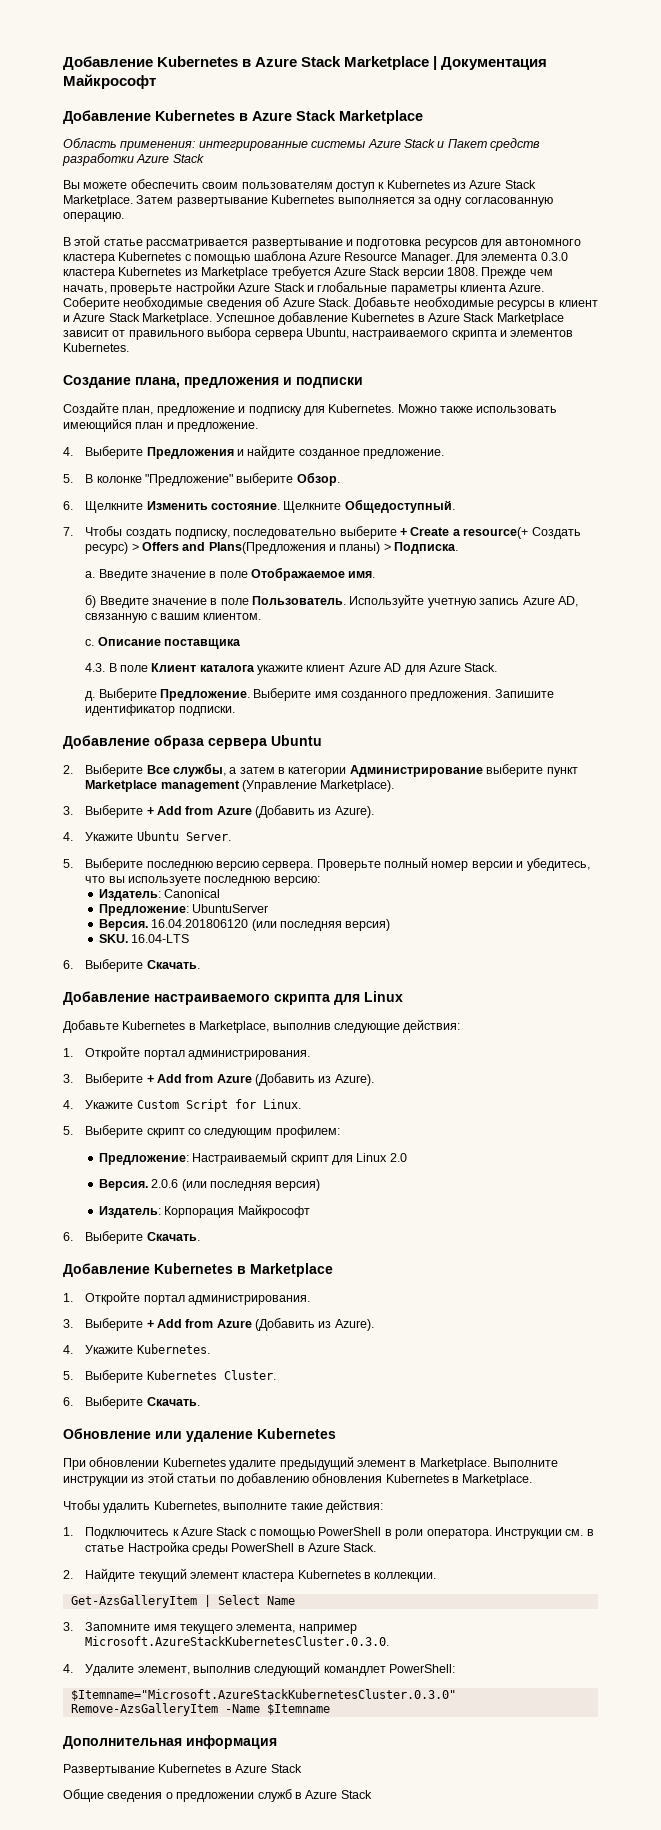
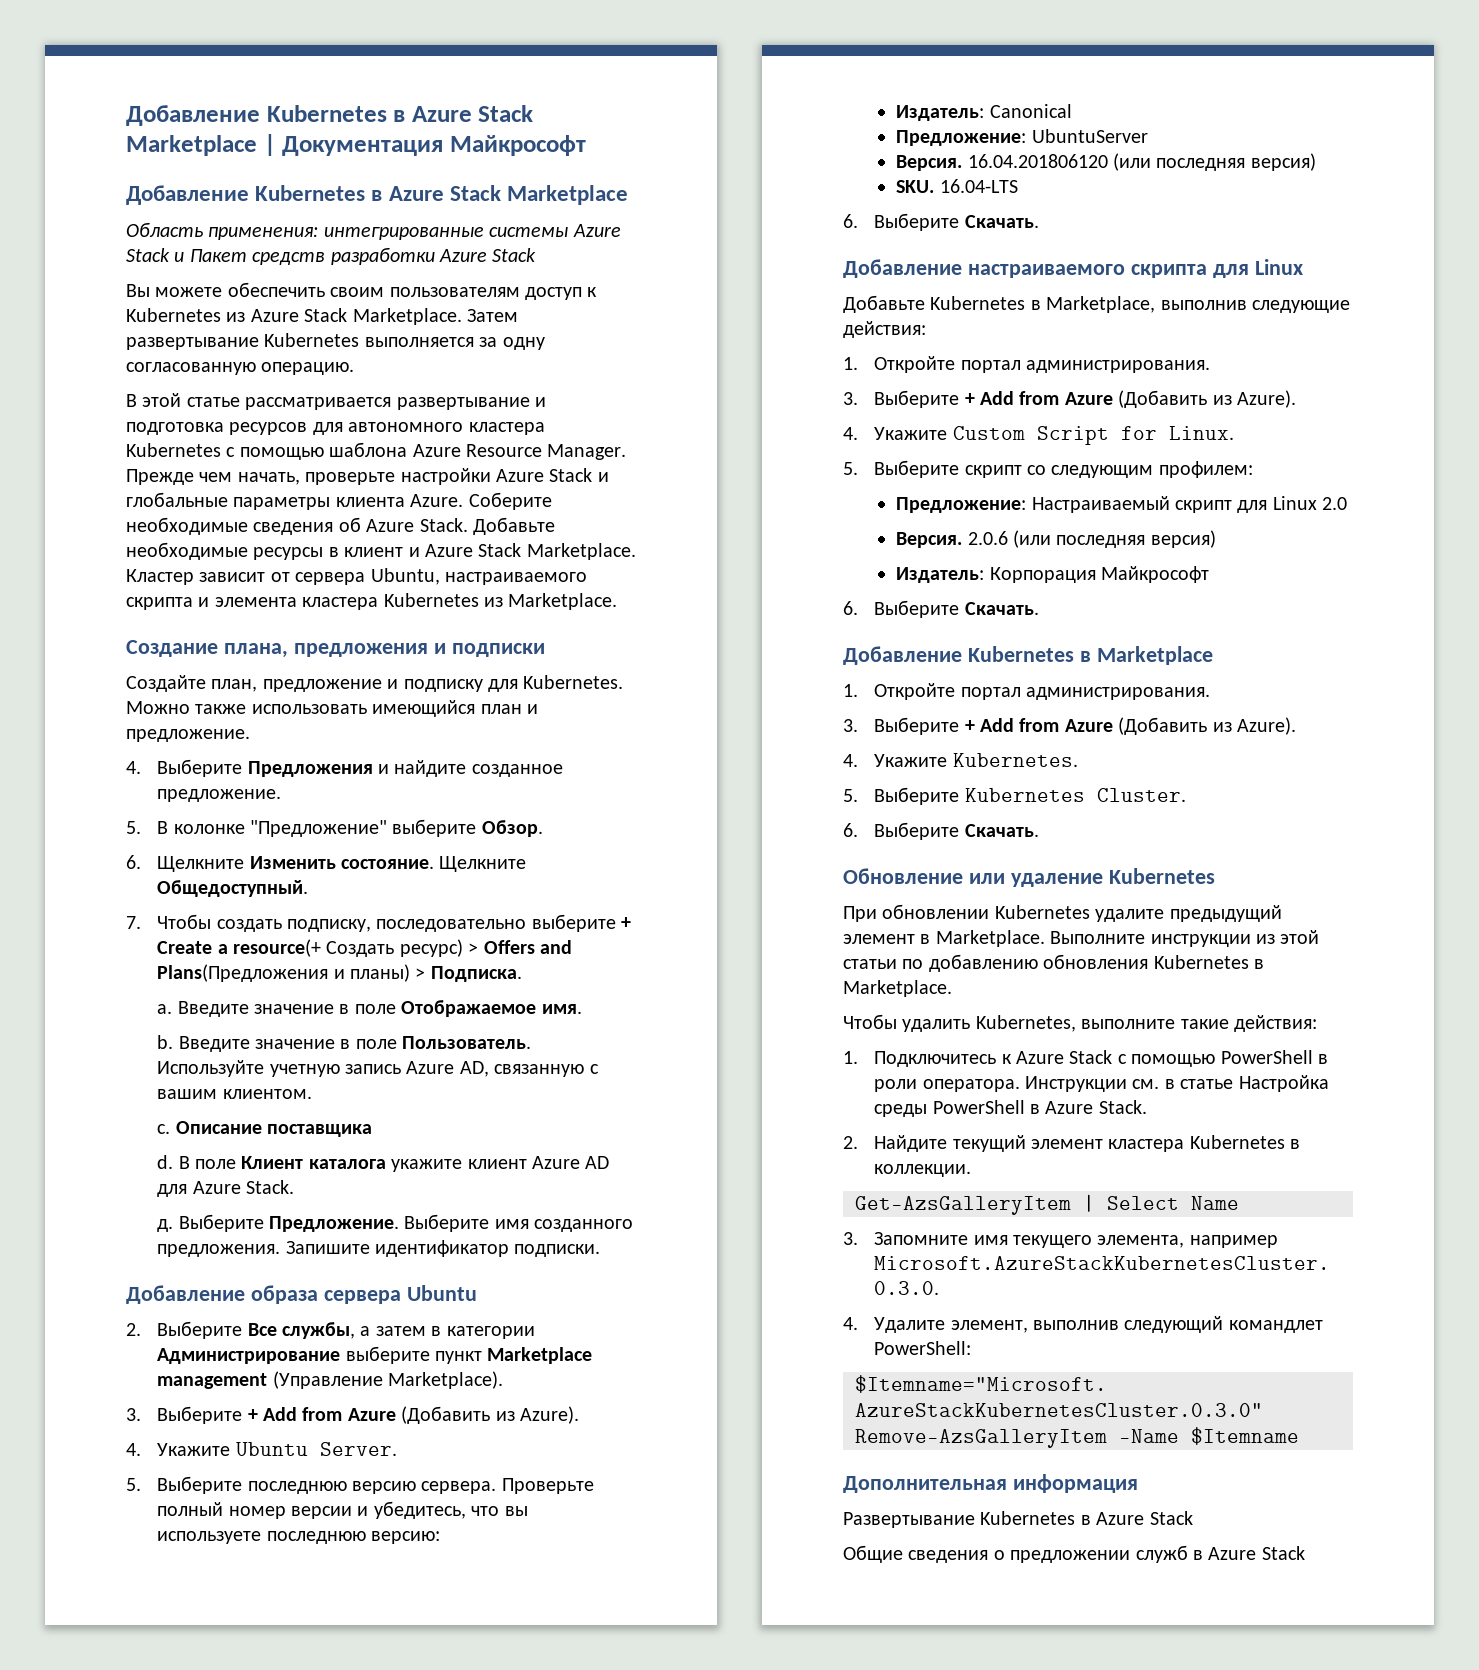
[456,252,568,264] [63,266,478,279] Для элемента 0.3.0 кластера Kubernetes из Marketplace требуется Azure Stack версии 1808. -> (627, 452) none
[215,312,564,325] [63,327,252,340] Успешное добавление Kubernetes в Azure Stack Marketplace зависит от правильного выбора -> [126,569,290,585] Кластер зависит от
[510,330,574,337] [63,343,129,352] элементов Kubernetes. -> [214,593,618,610] элемента кластера Kubernetes из Marketplace.
[85,595,97,608] б) -> [157,1035,174,1049] b.
[85,663,106,672] 4.3. -> [157,1155,174,1169] d.

